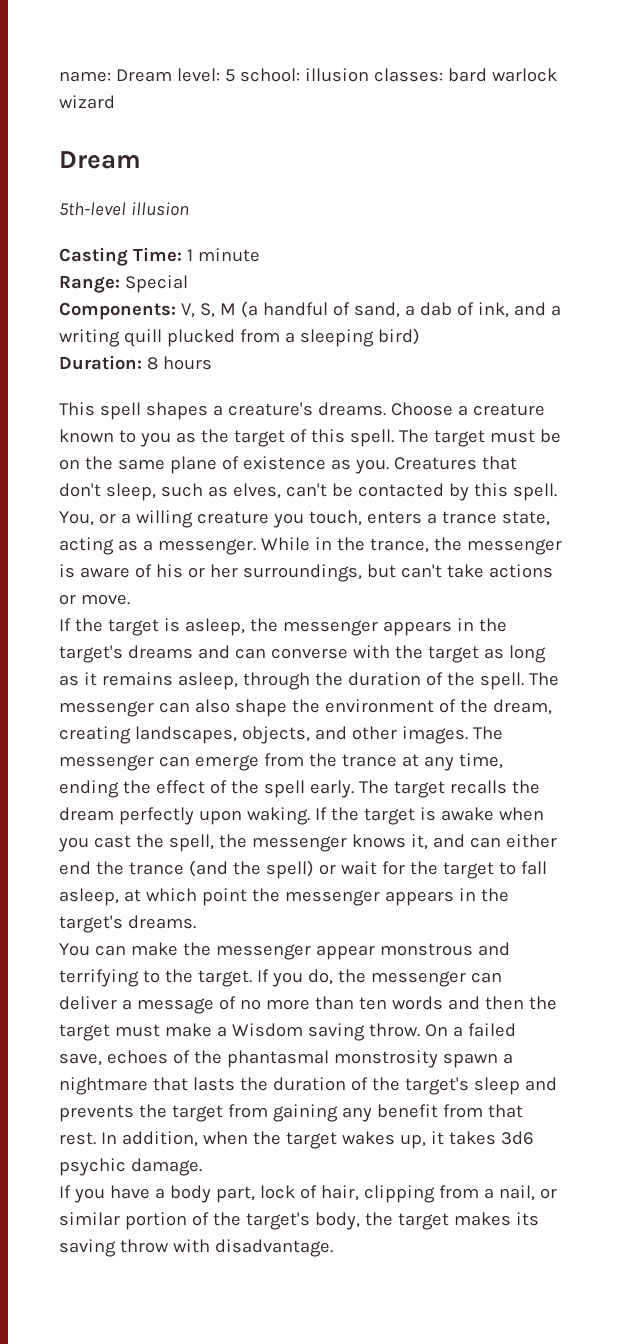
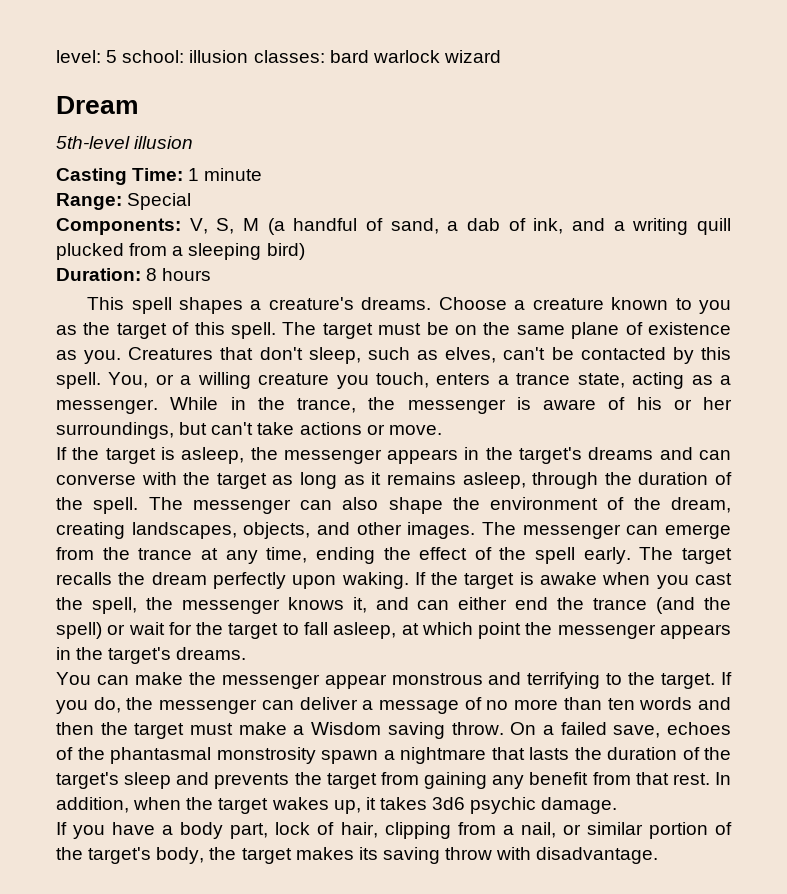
[59,69,172,82] name: Dream -> (56, 56) none

